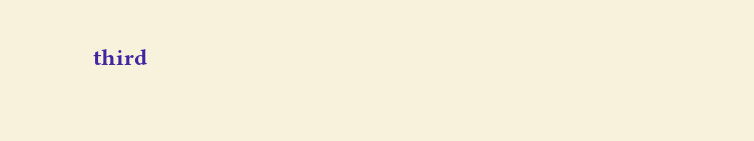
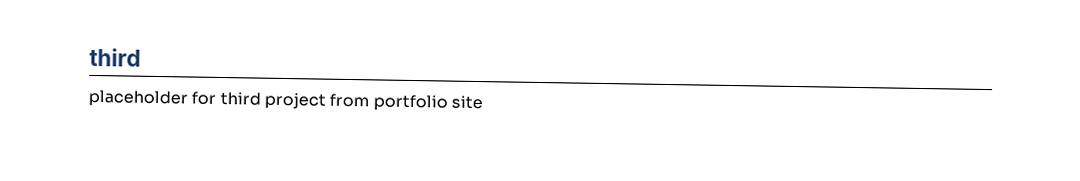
[93,49,147,65] third -> [89,47,141,67] [88,89,483,112] third // placeholder for third project from portfolio site

